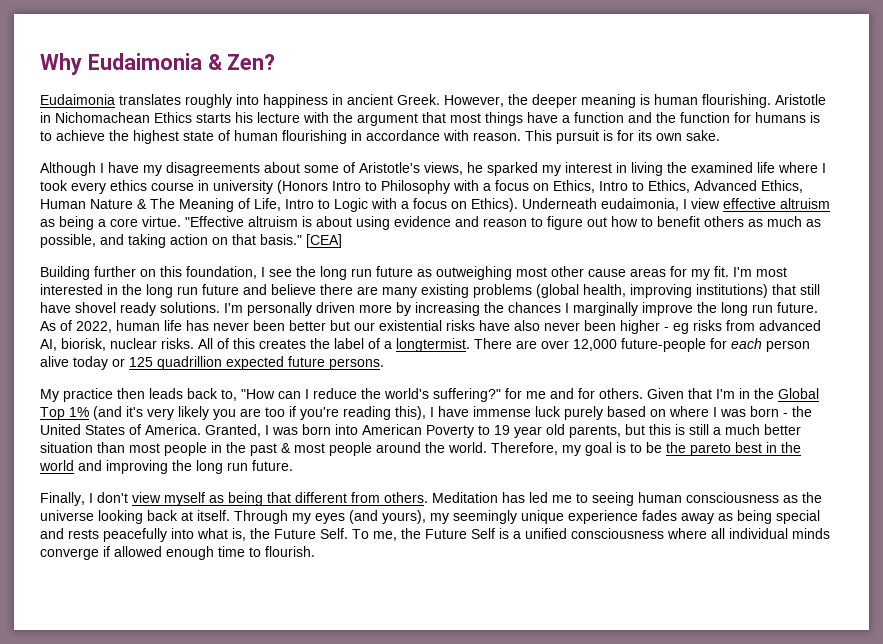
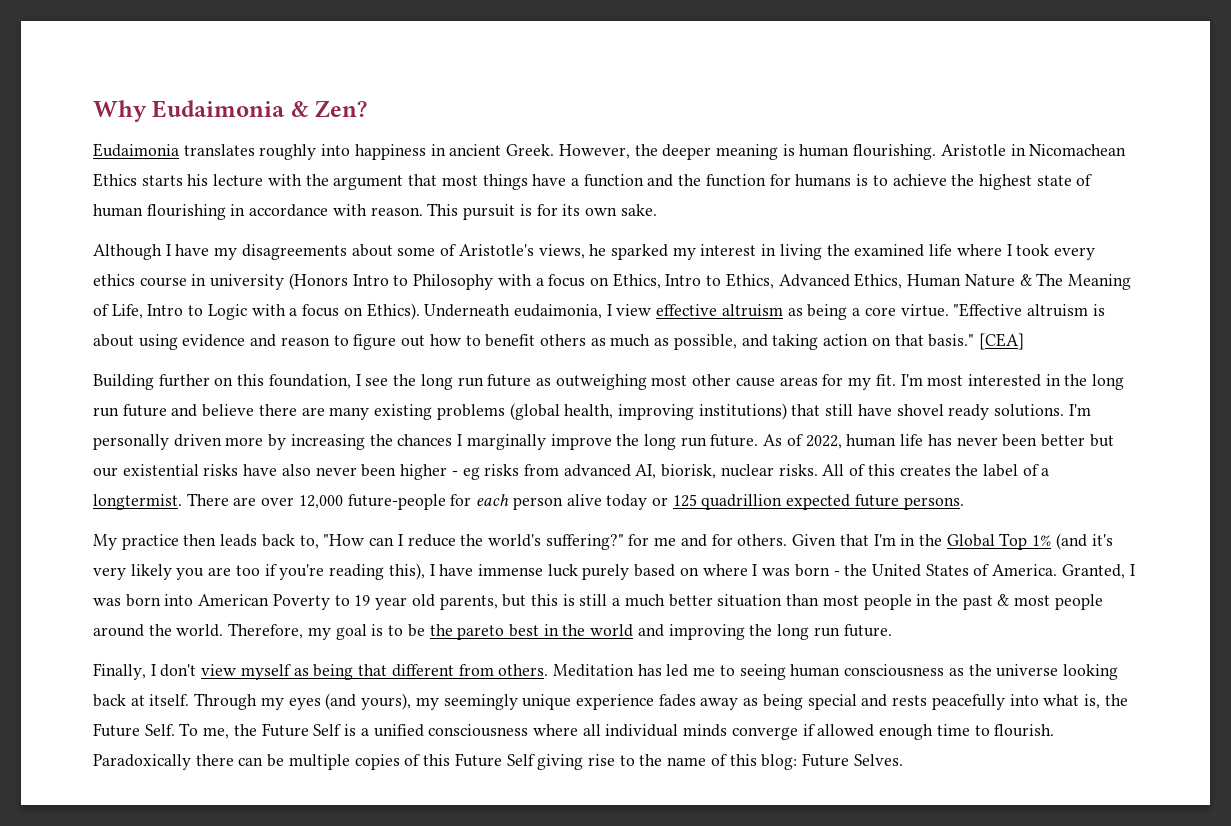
[55,112,150,123] Nichomachean -> [1029,144,1127,156] Nicomachean
(315, 551) none -> [93,753,903,770] Paradoxically there can be multiple copies of this Future Self giving rise to the name of this blog: Future Selves.

